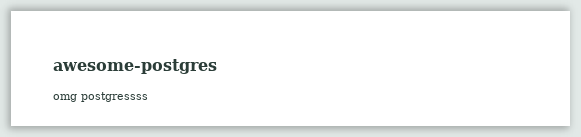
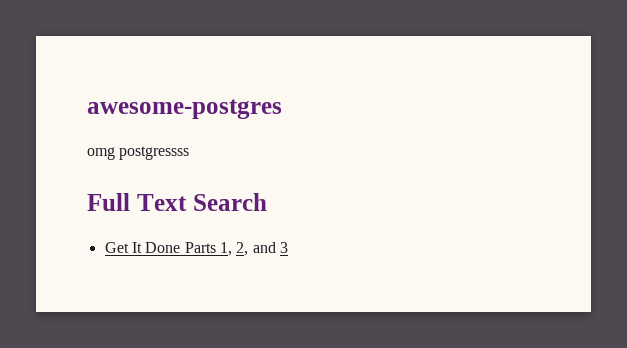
(148, 97) none -> [87,193,267,211] [104,242,288,256] // Full Text Search // Get It Done Parts 1, 2, and 3

